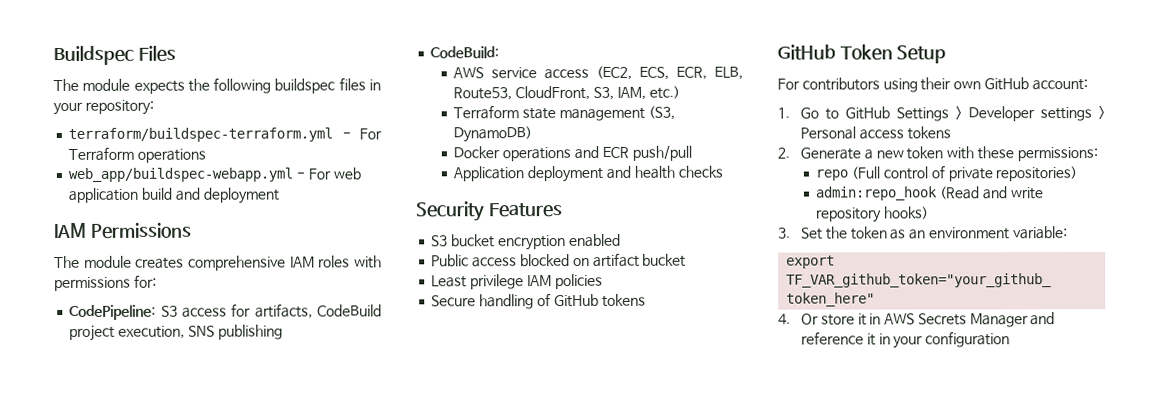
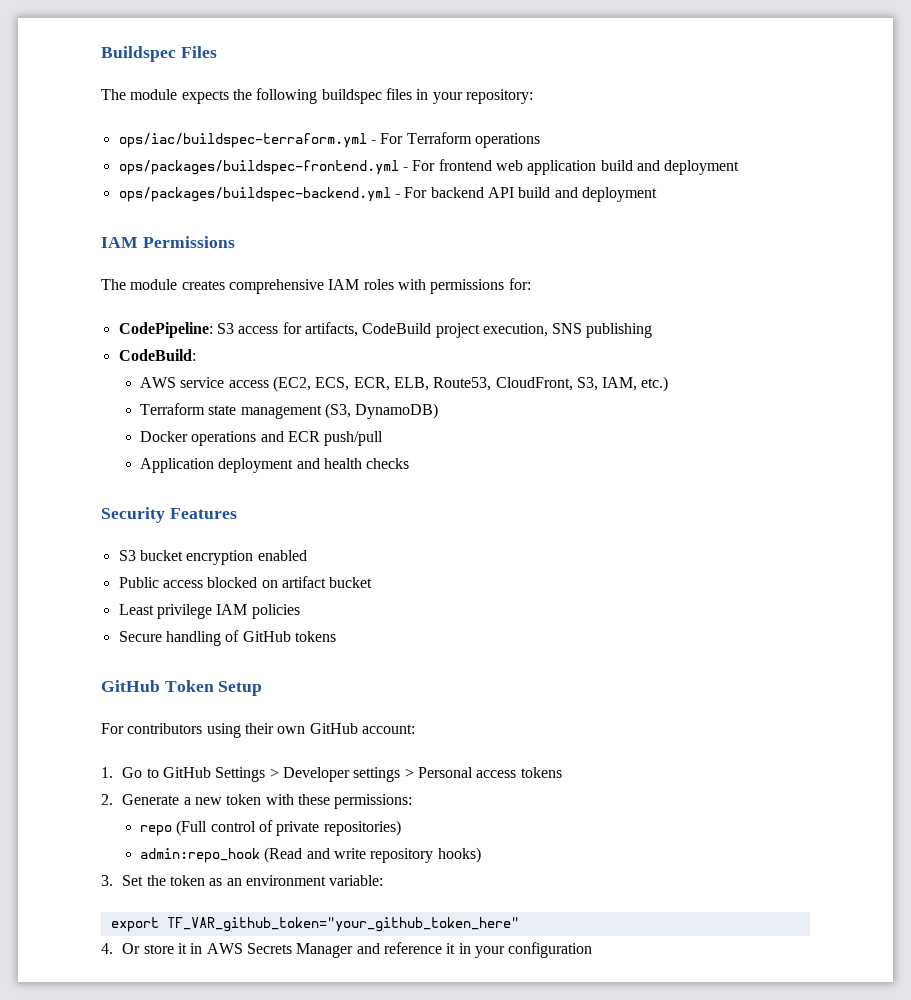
[68,127,334,142] terraform/buildspec-terraform.yml -> [118,133,367,148] ops/iac/buildspec-terraform.yml
[68,167,331,182] web_app/buildspec-webapp.yml - For -> [118,159,492,175] ops/packages/buildspec-frontend.yml - For frontend
(279, 195) none -> [118,187,657,202] // ops/packages/buildspec-backend.yml - For backend API build and deployment

